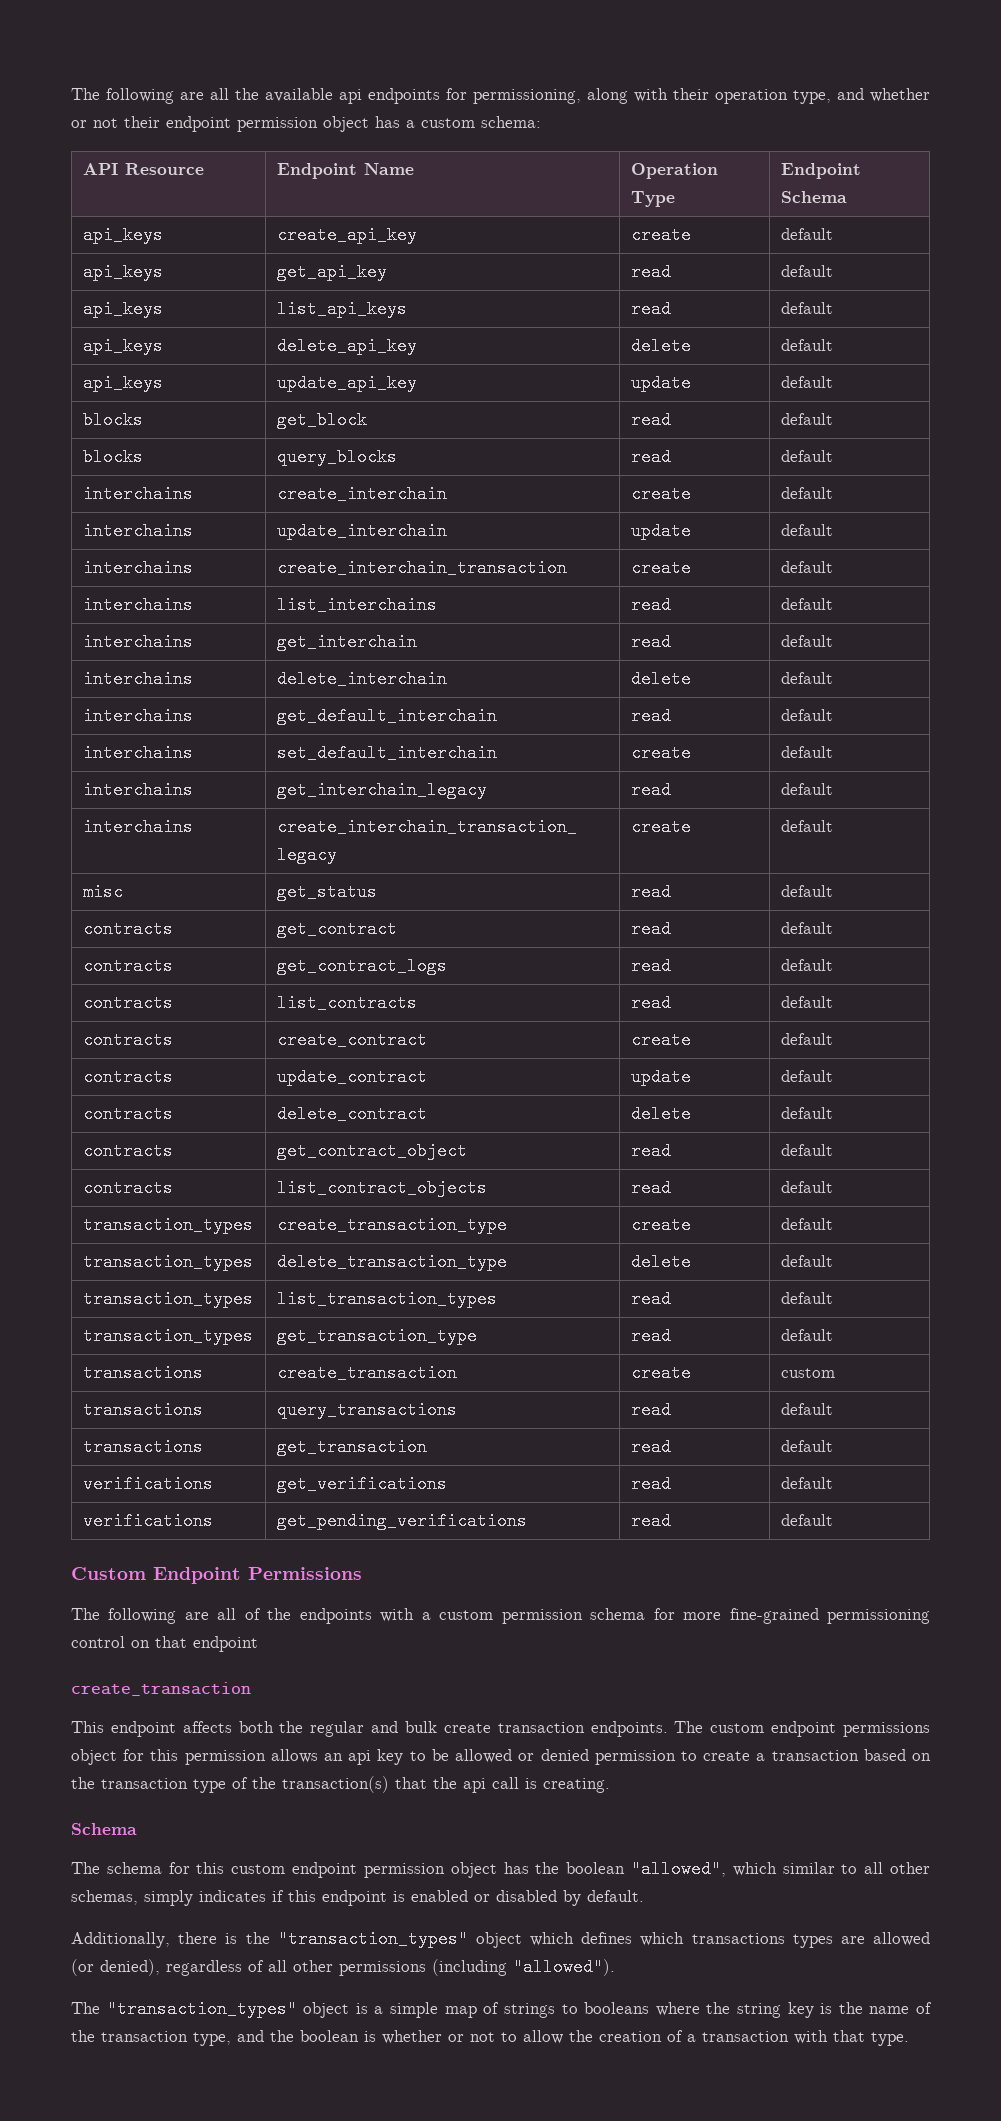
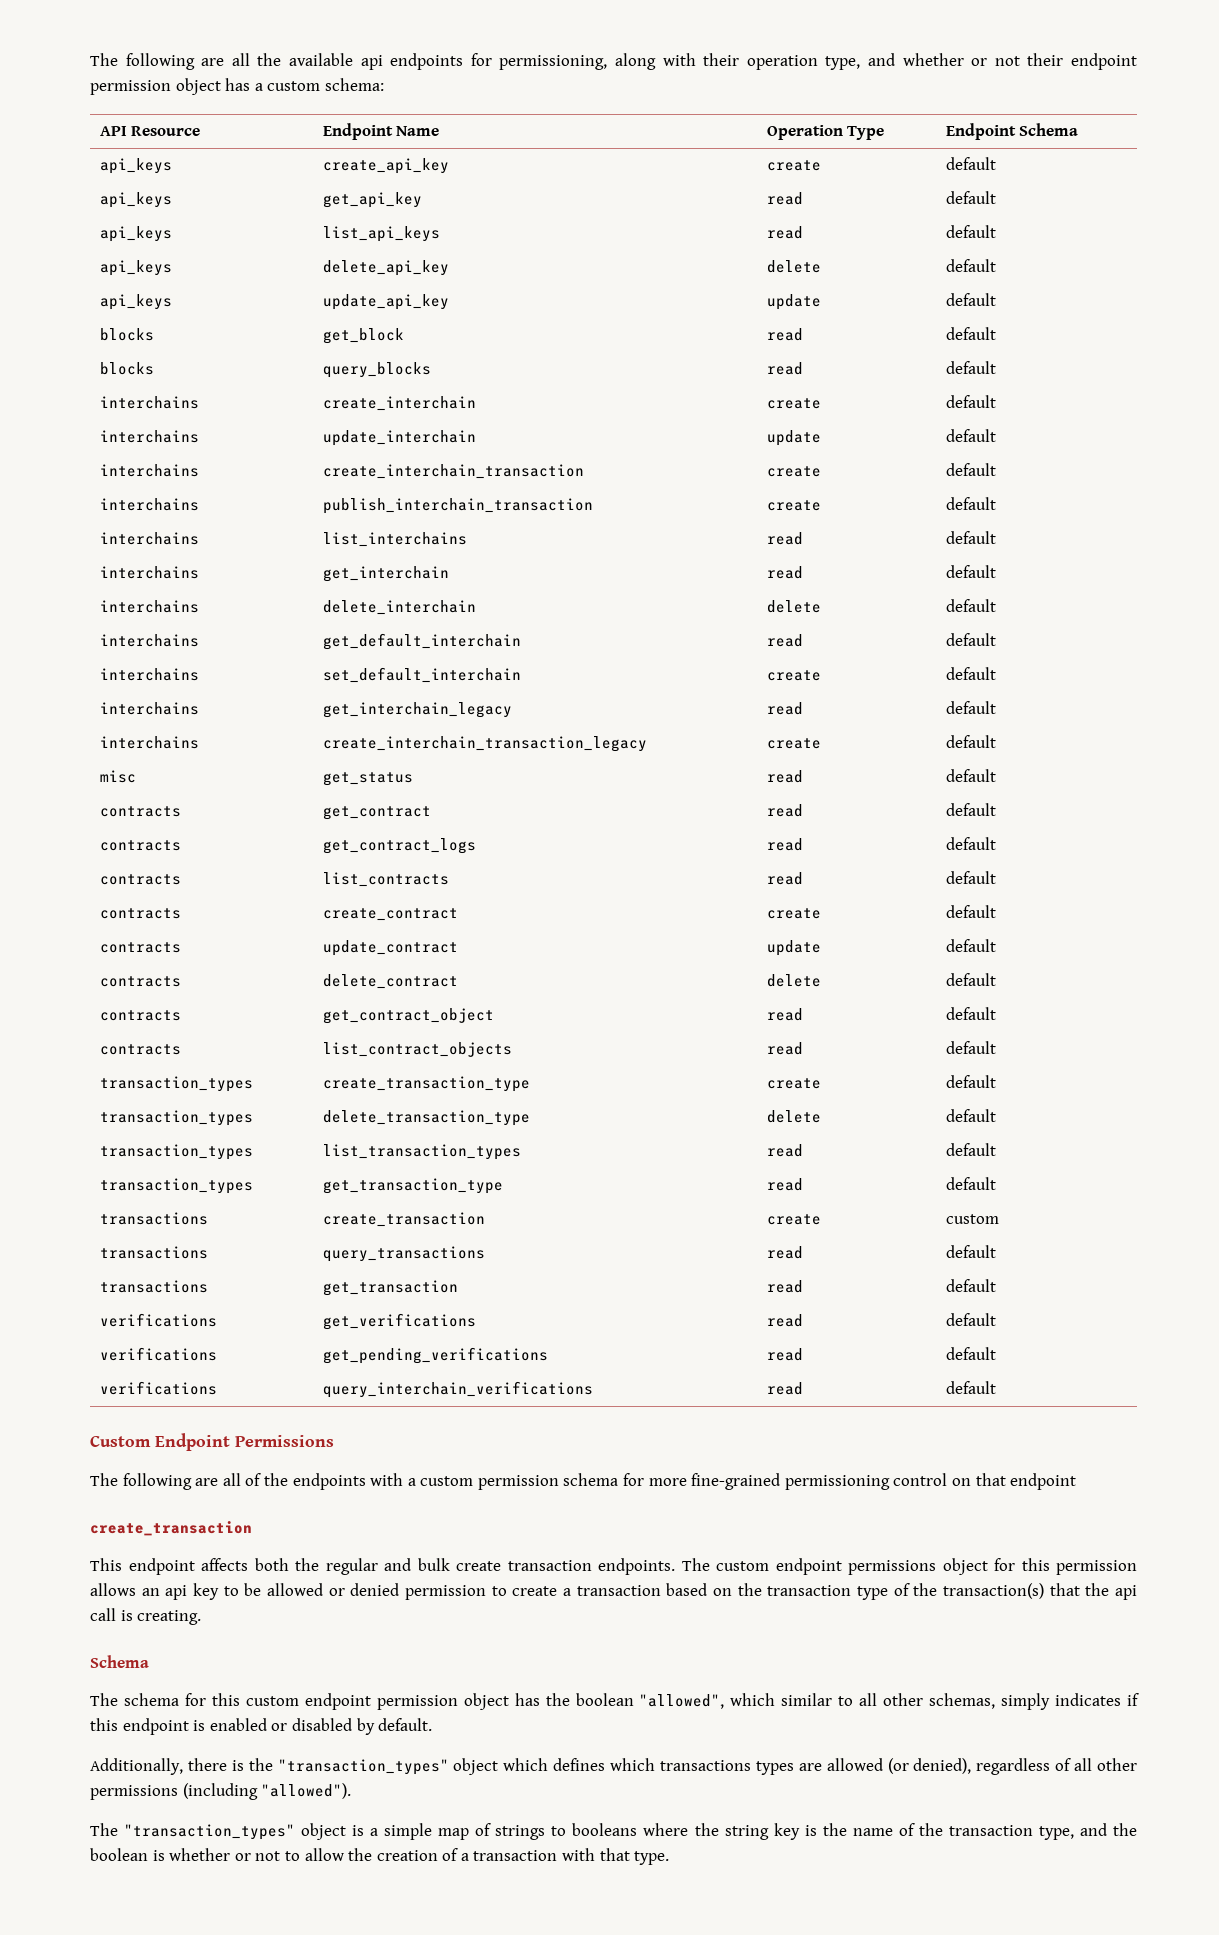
(833, 567) none -> [99,498,199,511] [322,498,593,514] [766,500,821,511] [945,497,996,510] // interchains | publish_interchain_transaction | create | default
(833, 1520) none -> [99,1381,217,1395] [322,1381,593,1398] [766,1382,803,1395] [945,1381,996,1394] // verifications | query_interchain_verifications | read | default

